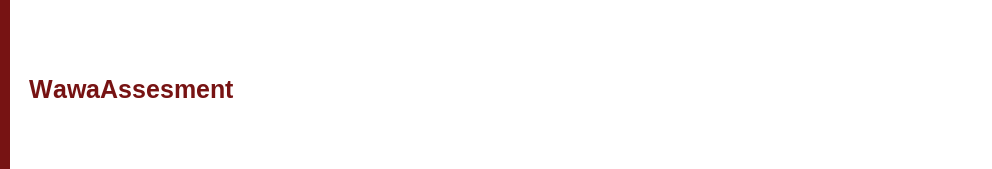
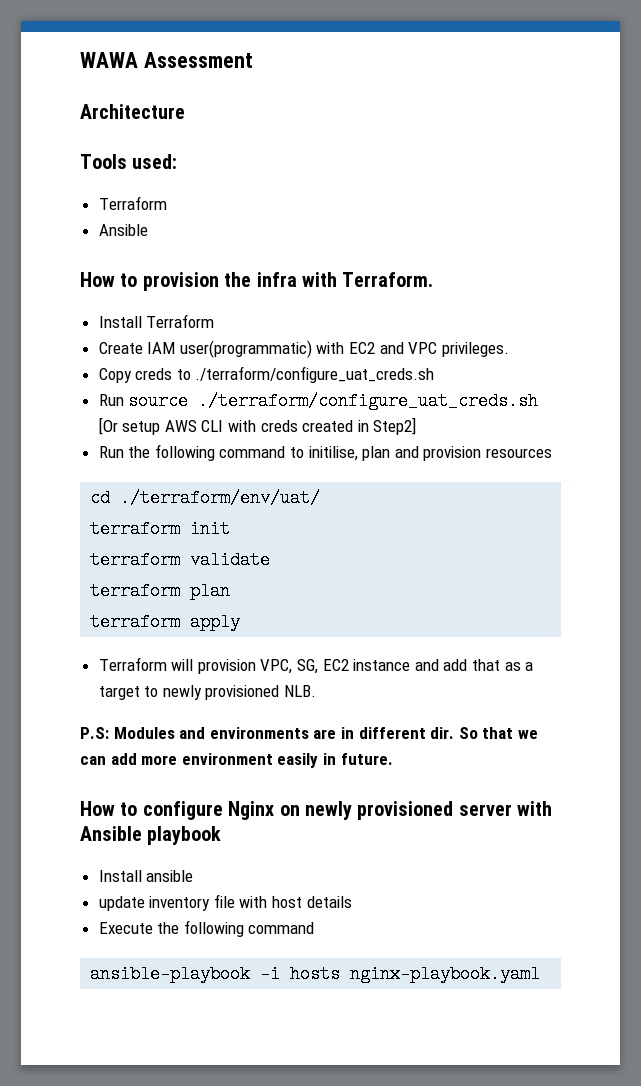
[29,80,234,98] WawaAssesment -> [80,52,253,68] [80,104,185,119] [80,154,178,169] [98,196,167,210] [98,224,148,236] [80,272,434,291] [98,314,215,328] [98,340,509,358] [98,366,435,383] [98,392,539,410] [98,417,417,435] [98,444,553,461] [90,489,321,507] [90,520,231,538] [90,551,271,569] [90,582,231,600] [90,613,241,631] [98,657,534,674] [98,685,317,700] [80,727,538,739] [80,753,393,768] [80,801,553,820] [80,826,222,845] [98,870,194,882] [98,894,352,911] [98,920,315,937] [90,965,541,983] WAWA Assessment // Architecture // Tools used: // Terraform // Ansible // How to provision the infra with Terraform. // Install Terraform // Create IAM user(programmatic) with EC2 and VPC privileges. // Copy creds to ./terraform/configure_uat_creds.sh // Run source ./terraform/configure_uat_creds.sh [Or setup AWS CLI with creds created in Step2] // Run the following command to initilise, plan and provision resources // cd ./terraform/env/uat/ // terraform init // terraform validate // terraform plan // terraform apply // Terraform will provision VPC, SG, EC2 instance and add that as a target to newly provisioned NLB. // P.S: Modules and environments are in different dir. So that we can add more environment easily in future. // How to configure Nginx on newly provisioned server with Ansible playbook // Install ansible // update inventory file with host details // Execute the following command // ansible-playbook -i hosts nginx-playbook.yaml

